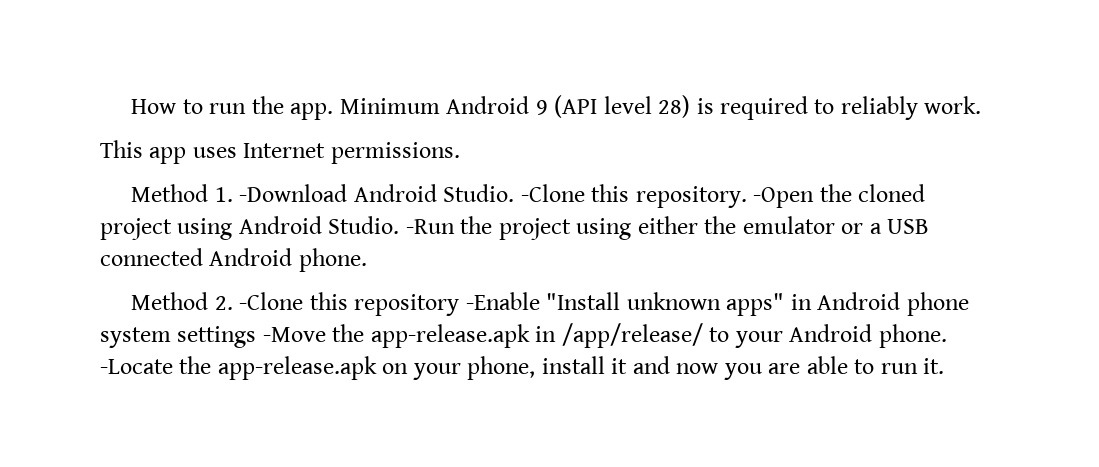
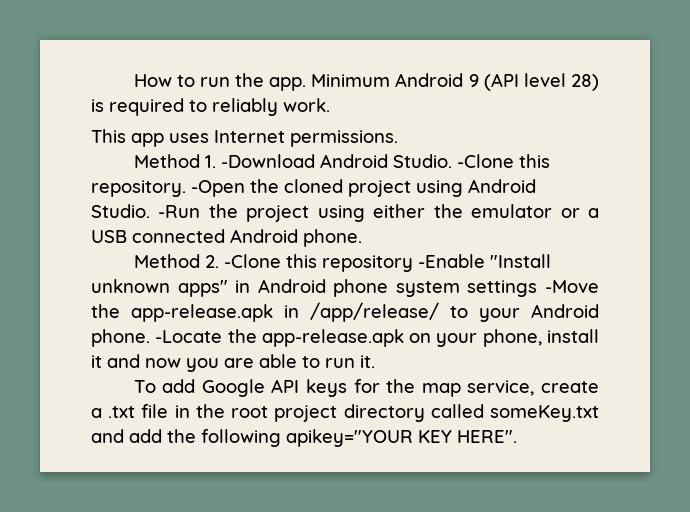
(945, 366) none -> [133,379,599,397] [91,404,599,422] [91,429,517,447] // To add Google API keys for the map service, create a .txt file in the root project directory called someKey.txt and add the following apikey="YOUR KEY HERE".

